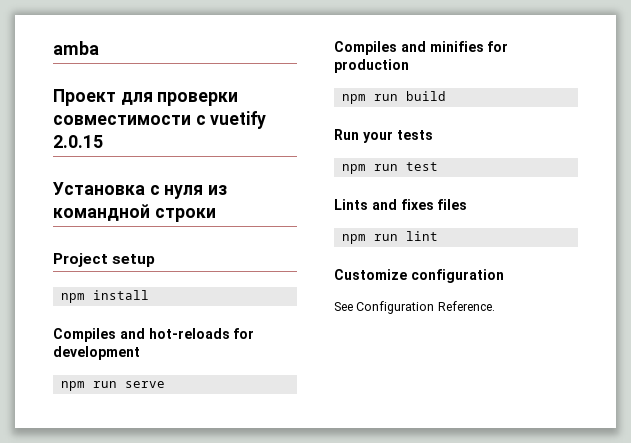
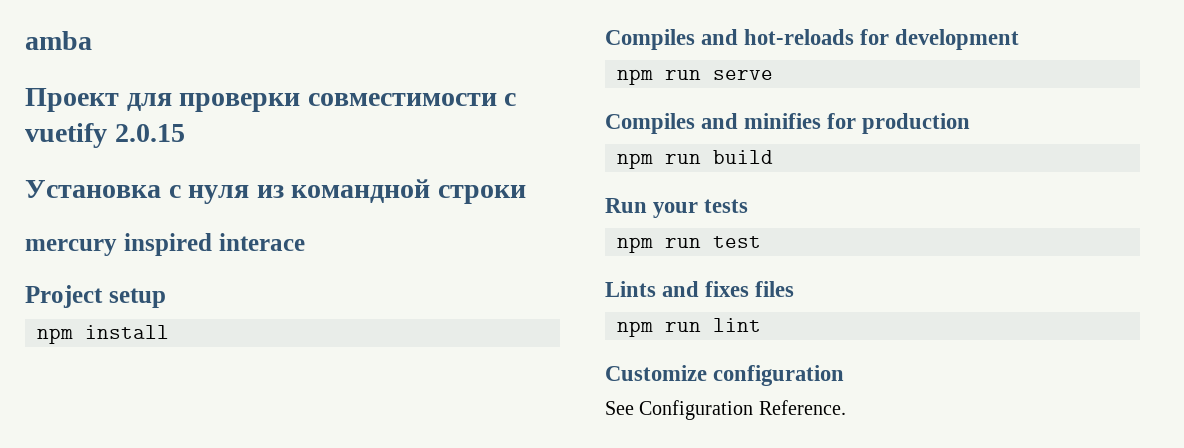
(216, 215) none -> [25,233,305,256] // mercury inspired interace

